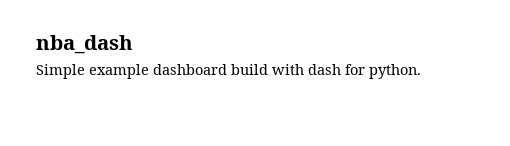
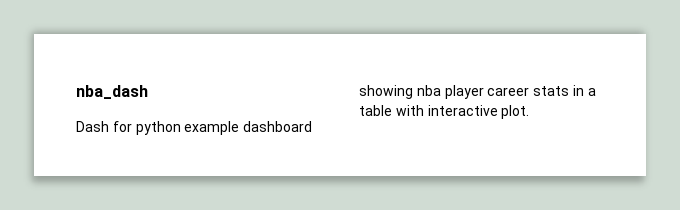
[36,64,421,79] Simple example dashboard build with dash for python. -> [76,121,313,135] [359,85,596,99] [359,105,530,119] Dash for python example dashboard showing nba player career stats in a table with interactive plot.

